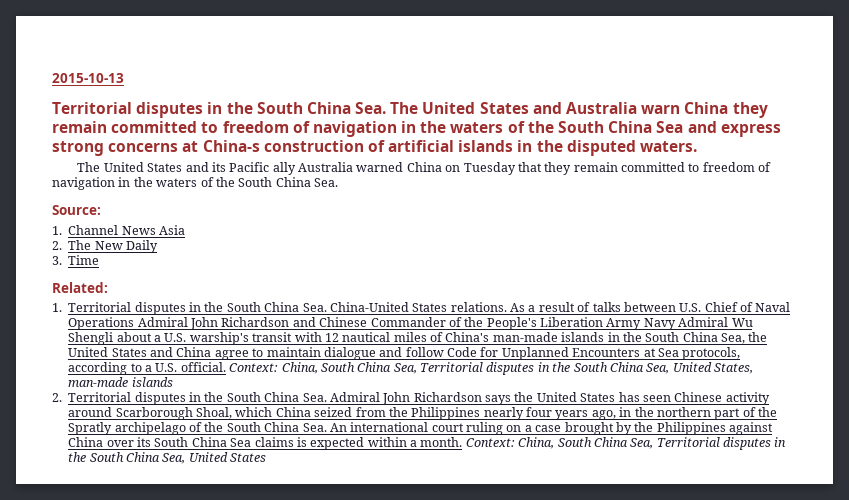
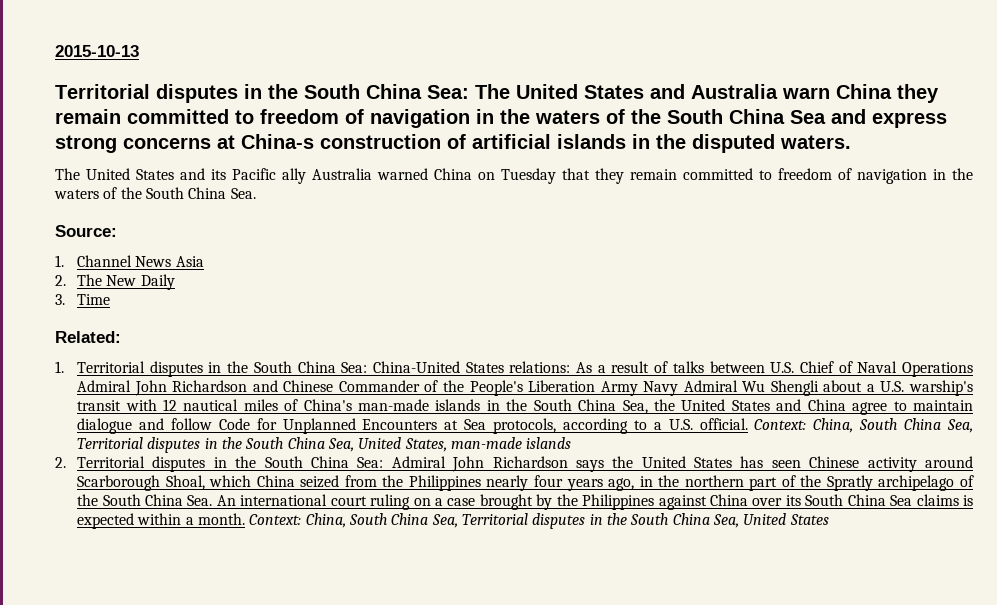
[355,102,387,114] Sea. -> [427,85,469,99] Sea:
[302,303,327,312] Sea. -> [341,362,368,373] Sea:
[450,302,507,312] relations. -> [509,361,571,373] relations:
[302,393,327,402] Sea. -> [357,457,384,468] Sea:

